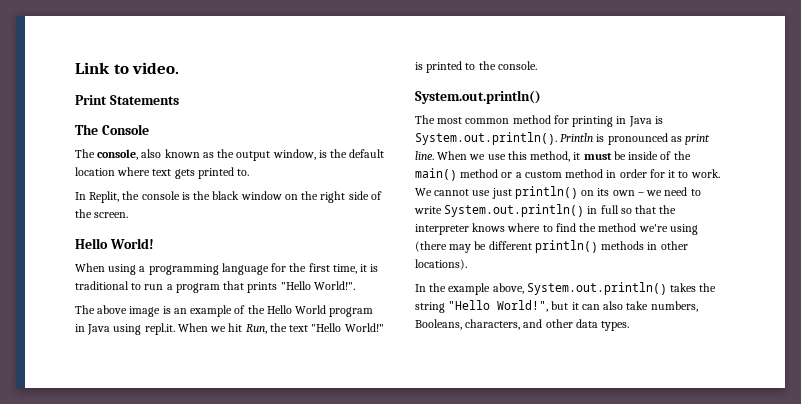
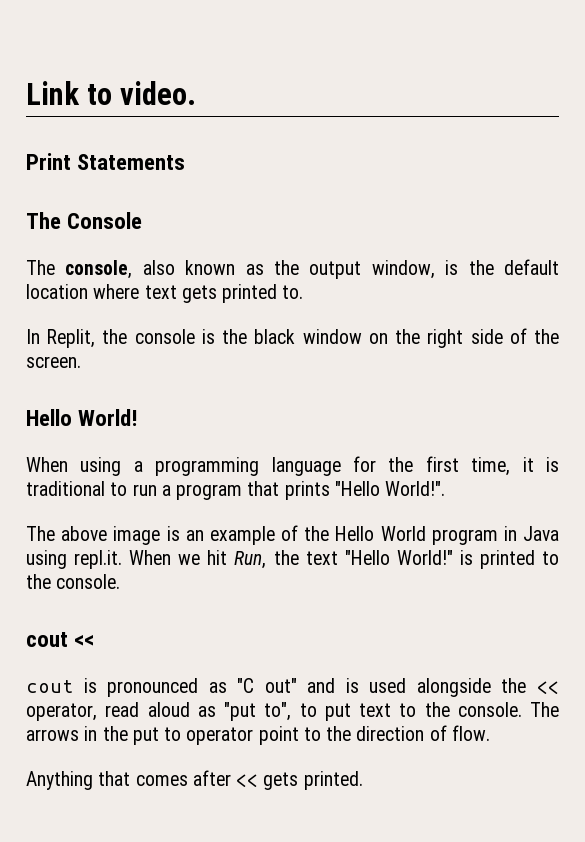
[415,90,541,104] [415,115,663,127] [415,132,711,145] [415,151,691,162] [415,168,720,181] [415,186,701,199] [414,204,677,217] [415,223,698,235] [415,240,688,253] [415,259,467,270] [415,282,717,295] [415,300,698,313] [415,319,630,331] System.out.println() // The most common method for printing in Java is System.out.println(). Println is pronounced as print line. When we use this method, it must be inside of the main() method or a custom method in order for it to work. We cannot use just println() on its own – we need to write System.out.println() in full so that the interpreter knows where to find the method we're using (there may be different println() methods in other locations). // In the example above, System.out.println() takes the string "Hello World!", but it can also take numbers, Booleans, characters, and other data types. -> [26,632,95,647] [26,678,559,697] [26,702,559,721] [26,725,490,745] [26,770,363,790] cout << // cout is pronounced as "C out" and is used alongside the << operator, read aloud as "put to", to put text to the console. The arrows in the put to operator point to the direction of flow. // Anything that comes after << gets printed.

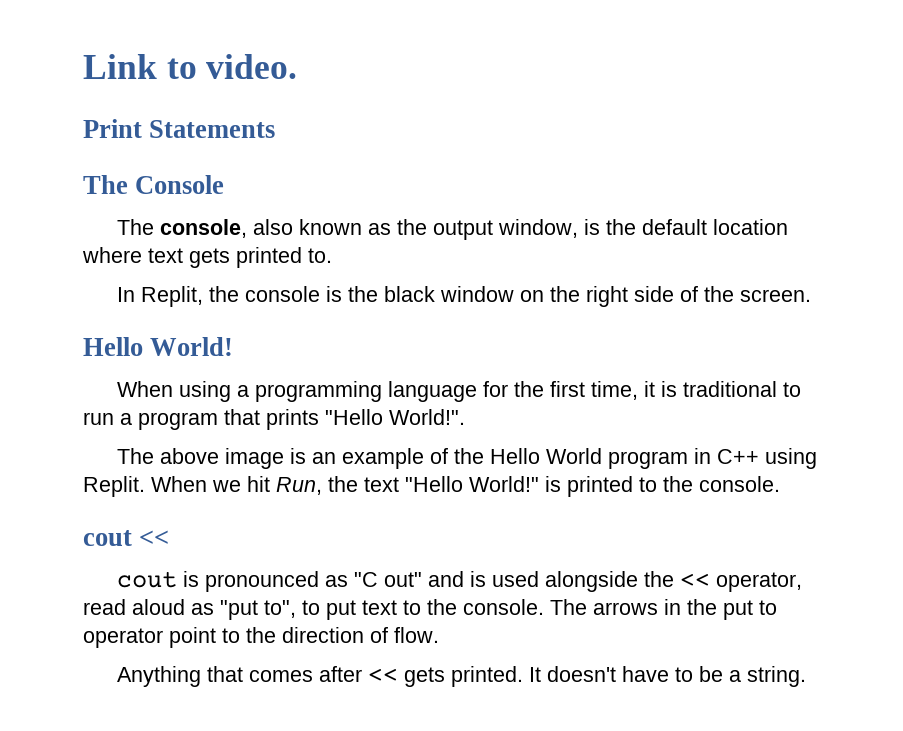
[523,526,559,541] [26,550,123,569] Java using repl.it. -> [717,448,818,469] [83,476,145,497] C++ using Replit.
(363, 780) none -> [529,666,807,687] It doesn't have to be a string.

